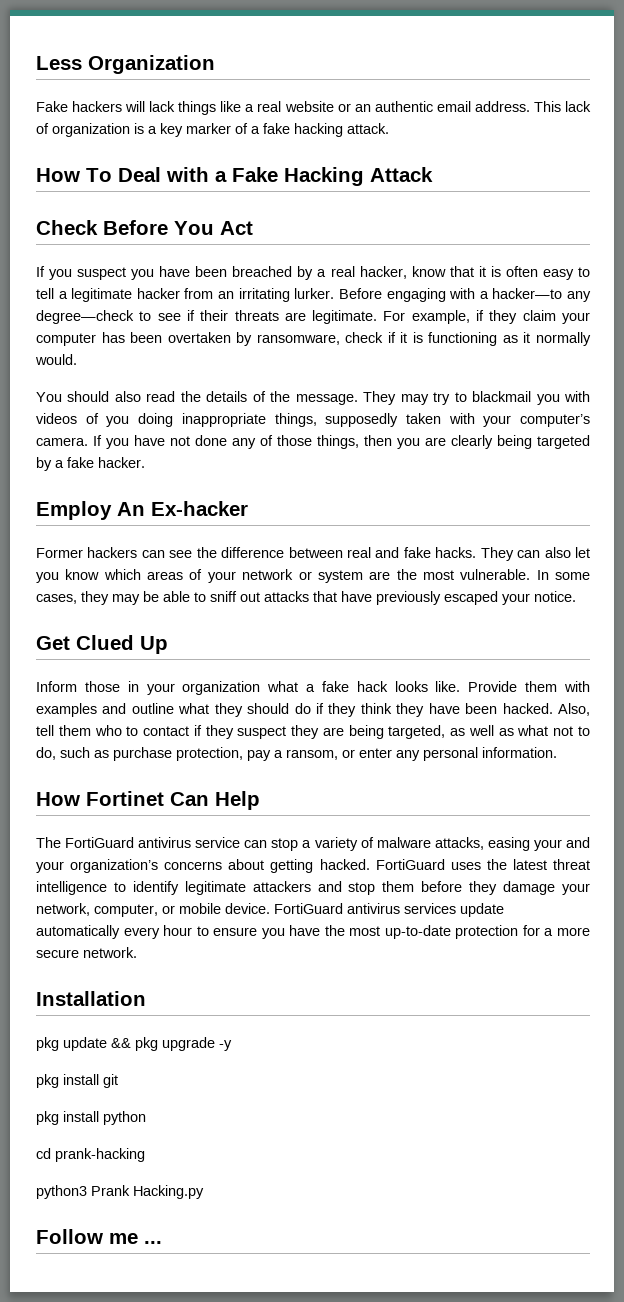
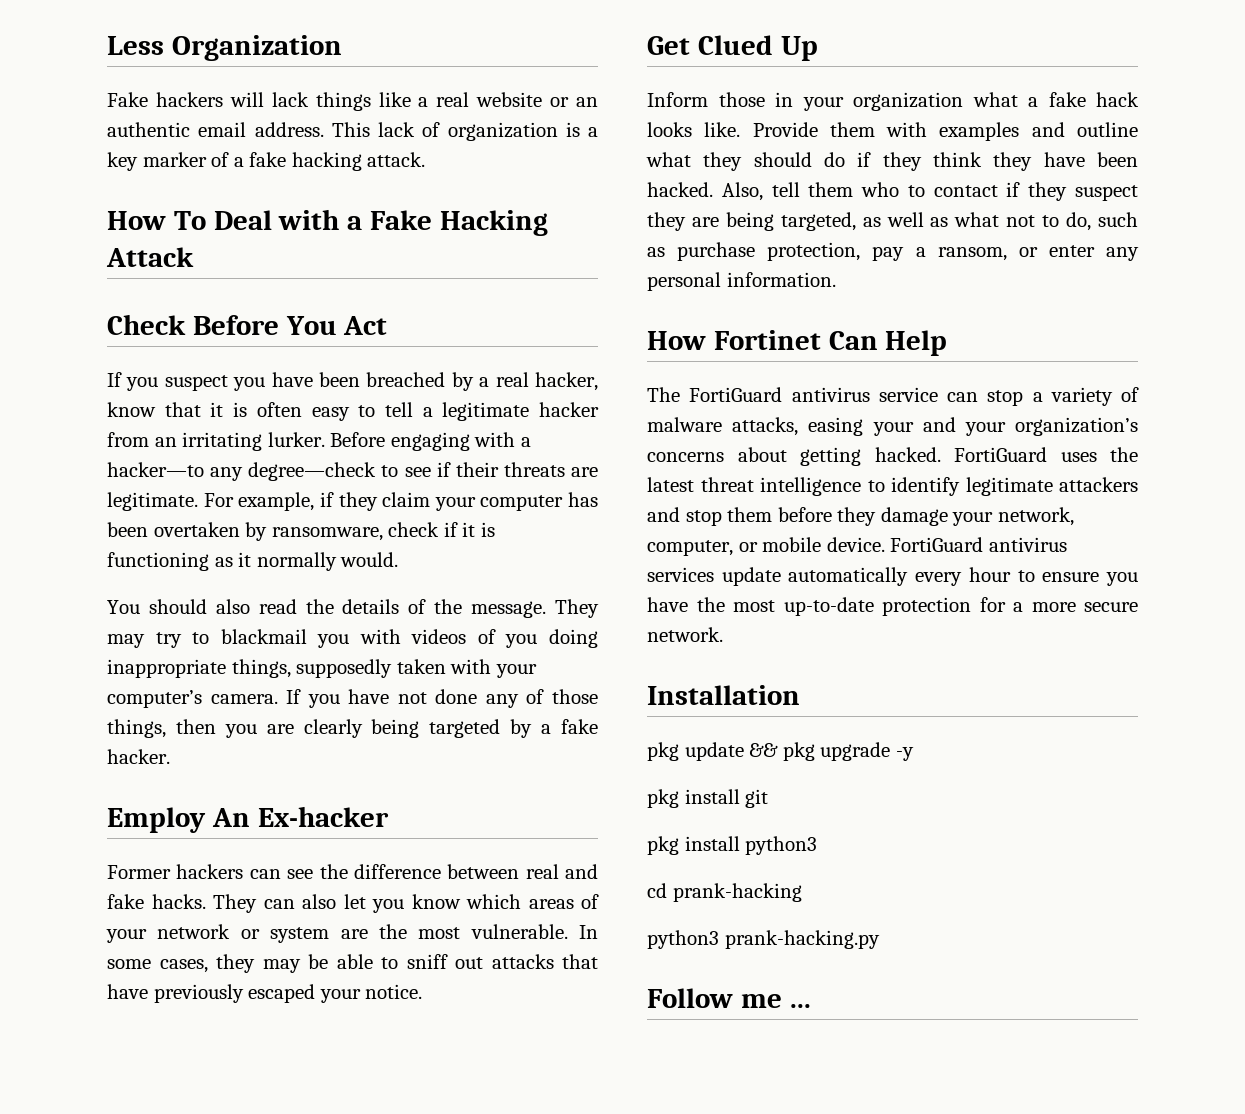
[103,1111,146,1125] python -> [745,836,818,855] python3
[91,1185,204,1199] Prank Hacking.py -> [724,930,880,949] prank-hacking.py

